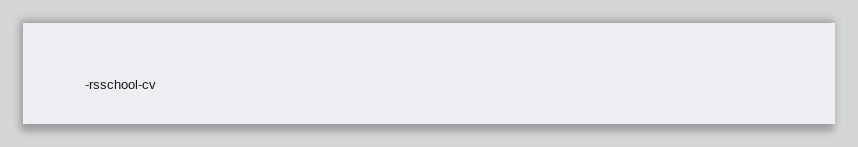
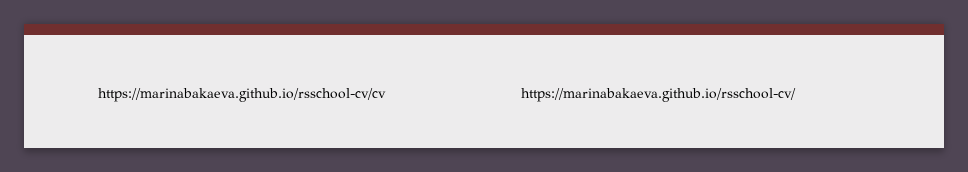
[85,80,156,89] -rsschool-cv -> [98,88,796,102] https://marinabakaeva.github.io/rsschool-cv/cv https://marinabakaeva.github.io/rsschool-cv/

